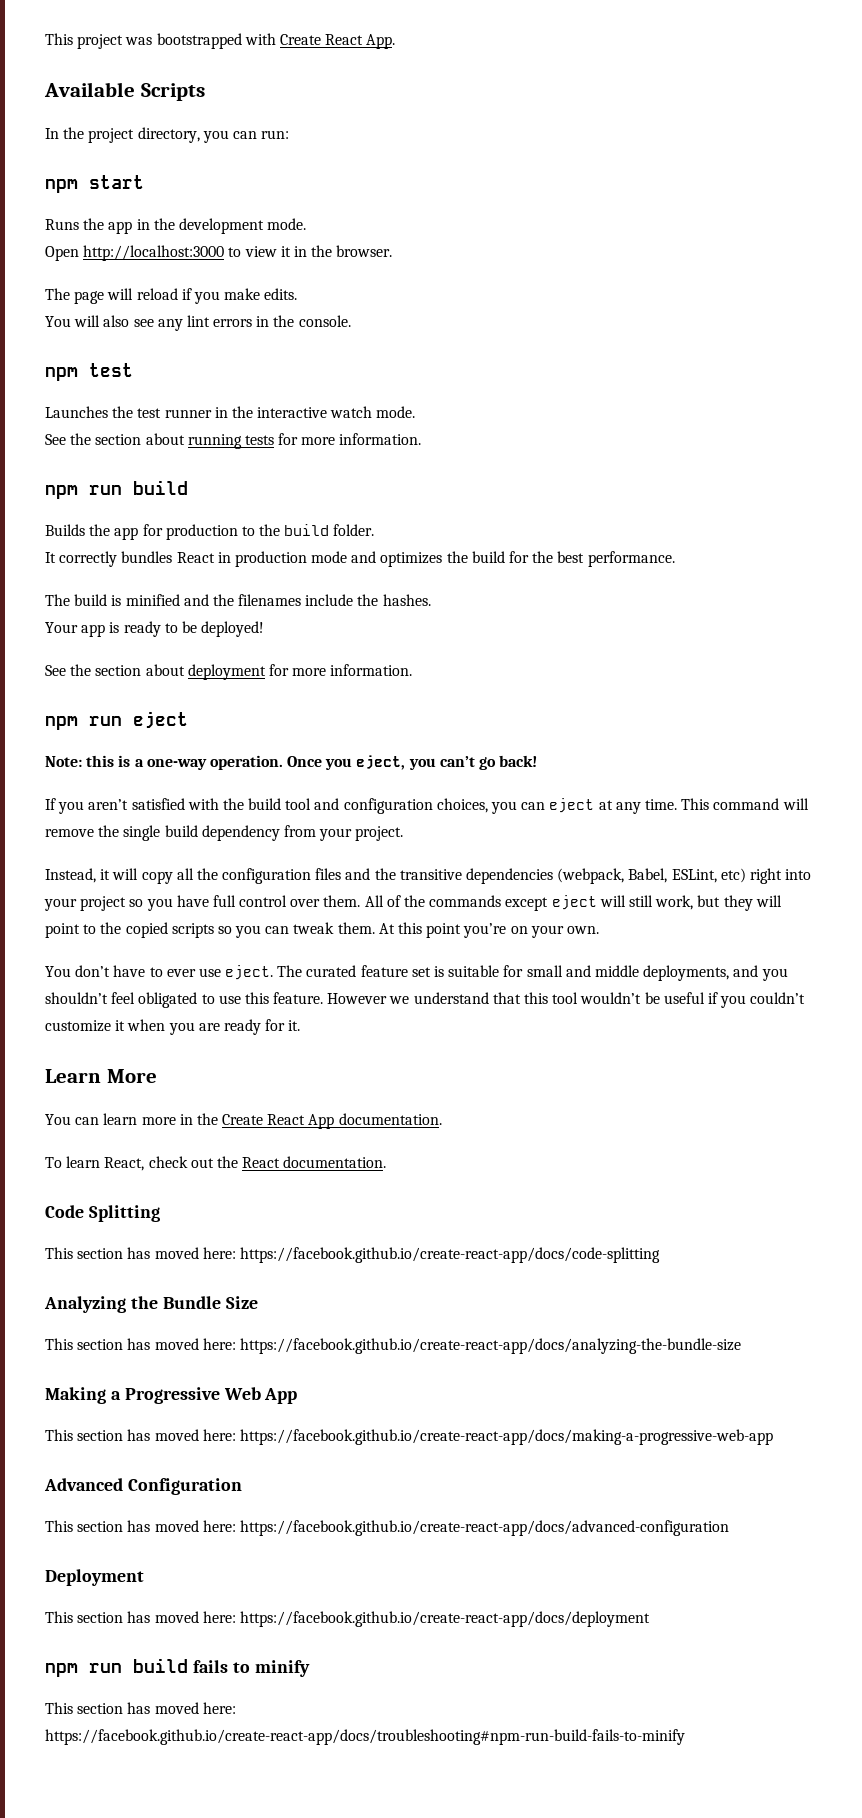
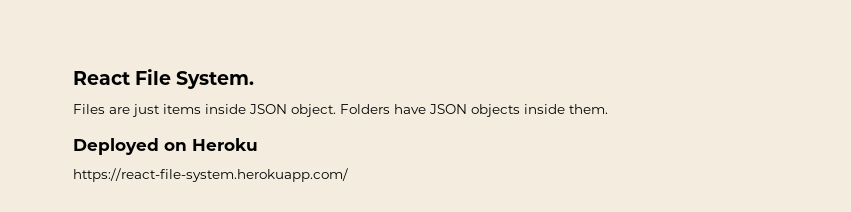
[45,33,396,49] [44,82,205,101] [45,127,290,143] [45,175,144,193] [45,218,307,234] [45,245,393,261] [45,288,298,304] [45,315,351,331] [45,363,133,381] [45,406,416,418] [45,433,422,449] [45,480,188,499] [45,524,375,540] [45,551,675,567] [45,594,431,606] [45,621,265,637] [45,664,413,680] [45,711,188,730] [45,755,538,770] [45,798,809,814] [45,825,404,841] [45,868,812,884] [44,895,782,911] [45,922,599,938] [45,965,788,981] [45,992,806,1008] [45,1019,301,1035] [45,1069,157,1083] [45,1113,442,1129] [45,1156,387,1171] [45,1205,160,1222] [45,1247,660,1263] [44,1296,258,1313] [45,1338,741,1354] [45,1387,298,1404] [45,1429,773,1445] [44,1478,242,1495] [45,1520,729,1536] [45,1569,144,1586] [45,1611,650,1627] [45,1658,310,1677] [45,1702,236,1714] [45,1729,685,1745] This project was bootstrapped with Create React App. // Available Scripts // In the project directory, you can run: // npm start // Runs the app in the development mode. // Open http://localhost:3000 to view it in the browser. // The page will reload if you make edits. // You will also see any lint errors in the console. // npm test // Launches the test runner in the interactive watch mode. // See the section about running tests for more information. // npm run build // Builds the app for production to the build folder. // It correctly bundles React in production mode and optimizes the build for the best performance. // The build is minified and the filenames include the hashes. // Your app is ready to be deployed! // See the section about deployment for more information. // npm run eject // Note: this is a one-way operation. Once you eject, you can’t go back! // If you aren’t satisfied with the build tool and configuration choices, you can eject at any time. This command will remove the single build dependency from your project. // Instead, it will copy all the configuration files and the transitive dependencies (webpack, Babel, ESLint, etc) right into your project so you have full control over them. All of the commands except eject will still work, but they will point to the copied scripts so you can tweak them. At this point you’re on your own. // You don’t have to ever use eject. The curated feature set is suitable for small and middle deployments, and you shouldn’t feel obligated to use this feature. However we understand that this tool wouldn’t be useful if you couldn’t customize it when you are ready for it. // Learn More // You can learn more in the Create React App documentation. // To learn React, check out the React documentation. // Code Splitting // This section has moved here: https://facebook.github.io/create-react-app/docs/code-splitting // Analyzing the Bundle Size // This section has moved here: https://facebook.github.io/create-react-app/docs/analyzing-the-bundle-size // Making a Progressive Web App // This section has moved here: https://facebook.github.io/create-react-app/docs/making-a-progressive-web-app // Advanced Configuration // This section has moved here: https://facebook.github.io/create-react-app/docs/advanced-configuration // Deployment // This section has moved here: https://facebook.github.io/create-react-app/docs/deployment // npm run build fails to minify // This section has moved here: https://facebook.github.io/create-react-app/docs/troubleshooting#npm-run-build-fails-to-minify -> [73,69,255,89] [73,104,608,117] [73,138,258,155] [73,168,348,182] React File System. // Files are just items inside JSON object. Folders have JSON objects inside them. // Deployed on Heroku // https://react-file-system.herokuapp.com/

